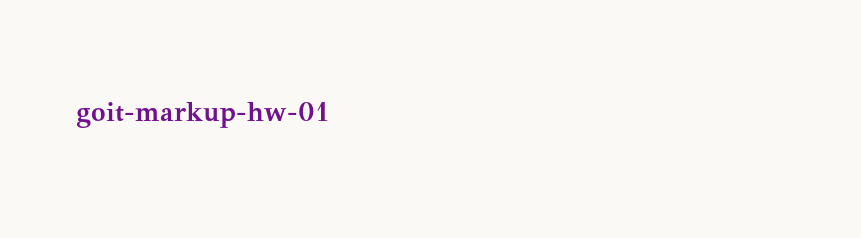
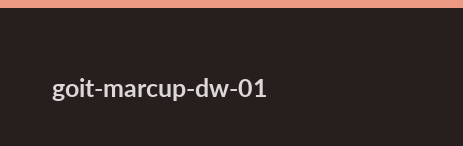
[76,102,329,128] goit-markup-hw-01 -> [52,78,268,101] goit-marcup-dw-01

